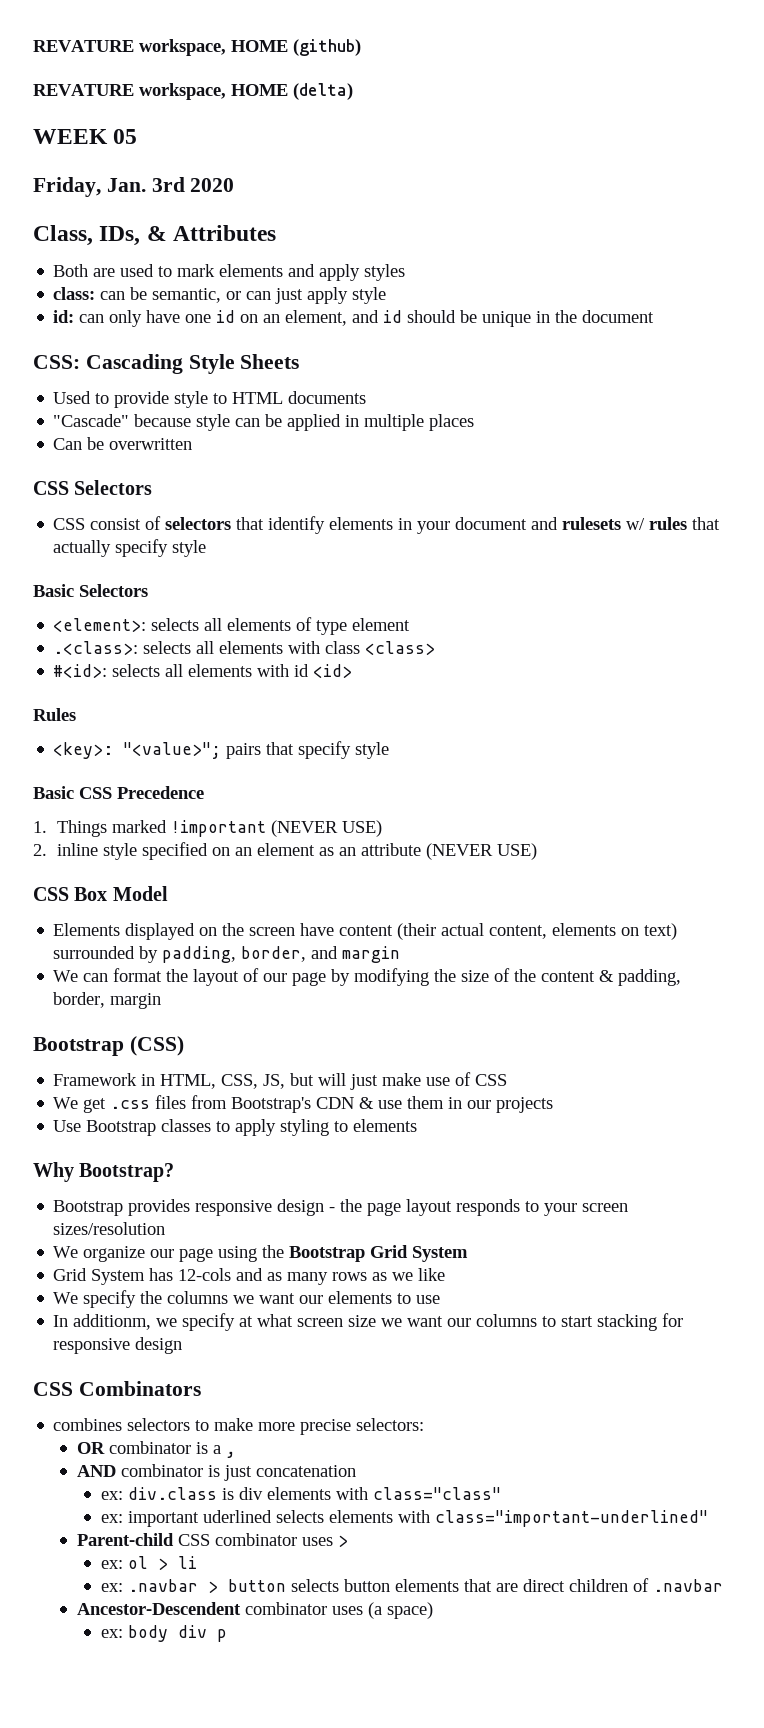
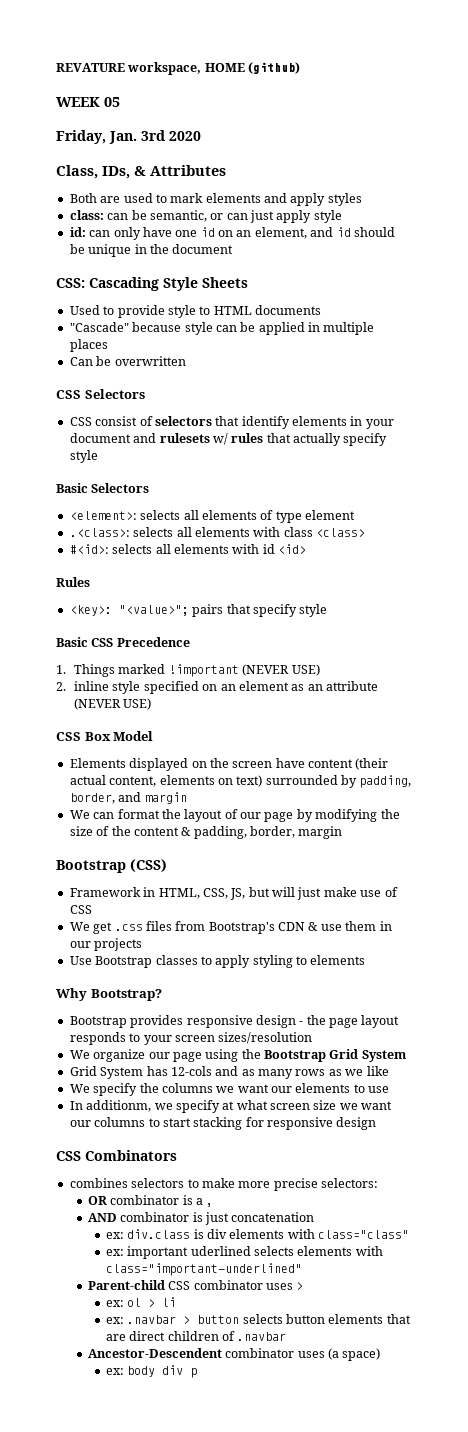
[33,83,353,100] // REVATURE workspace, HOME (delta) -> (301, 68) none

